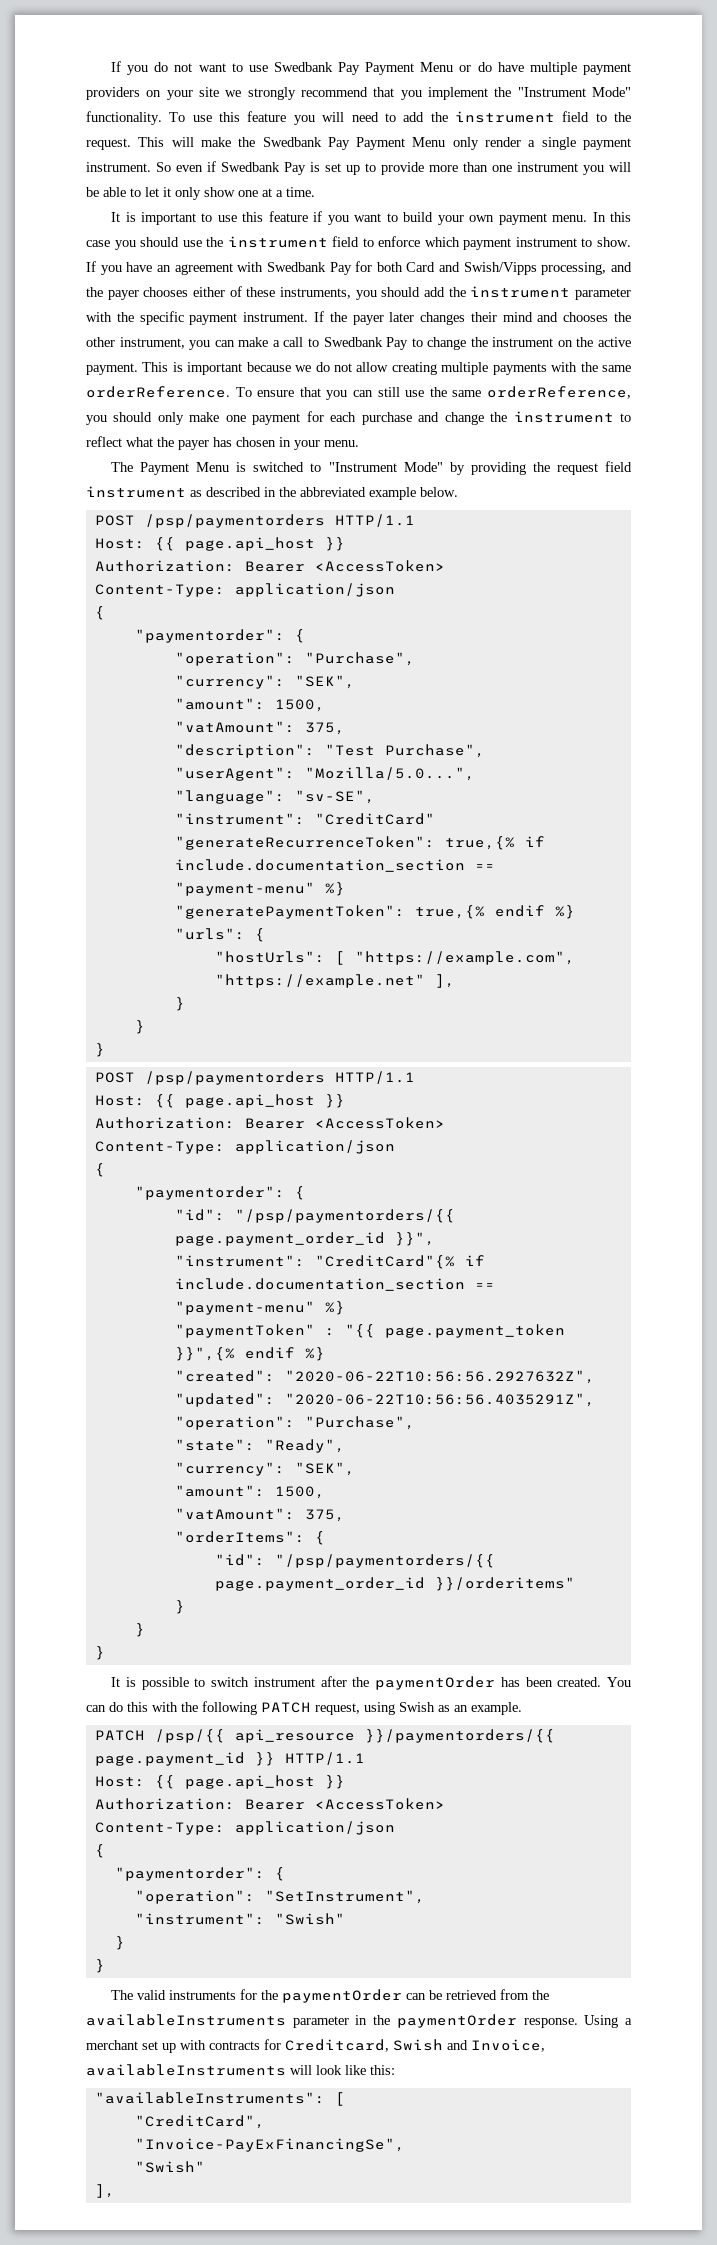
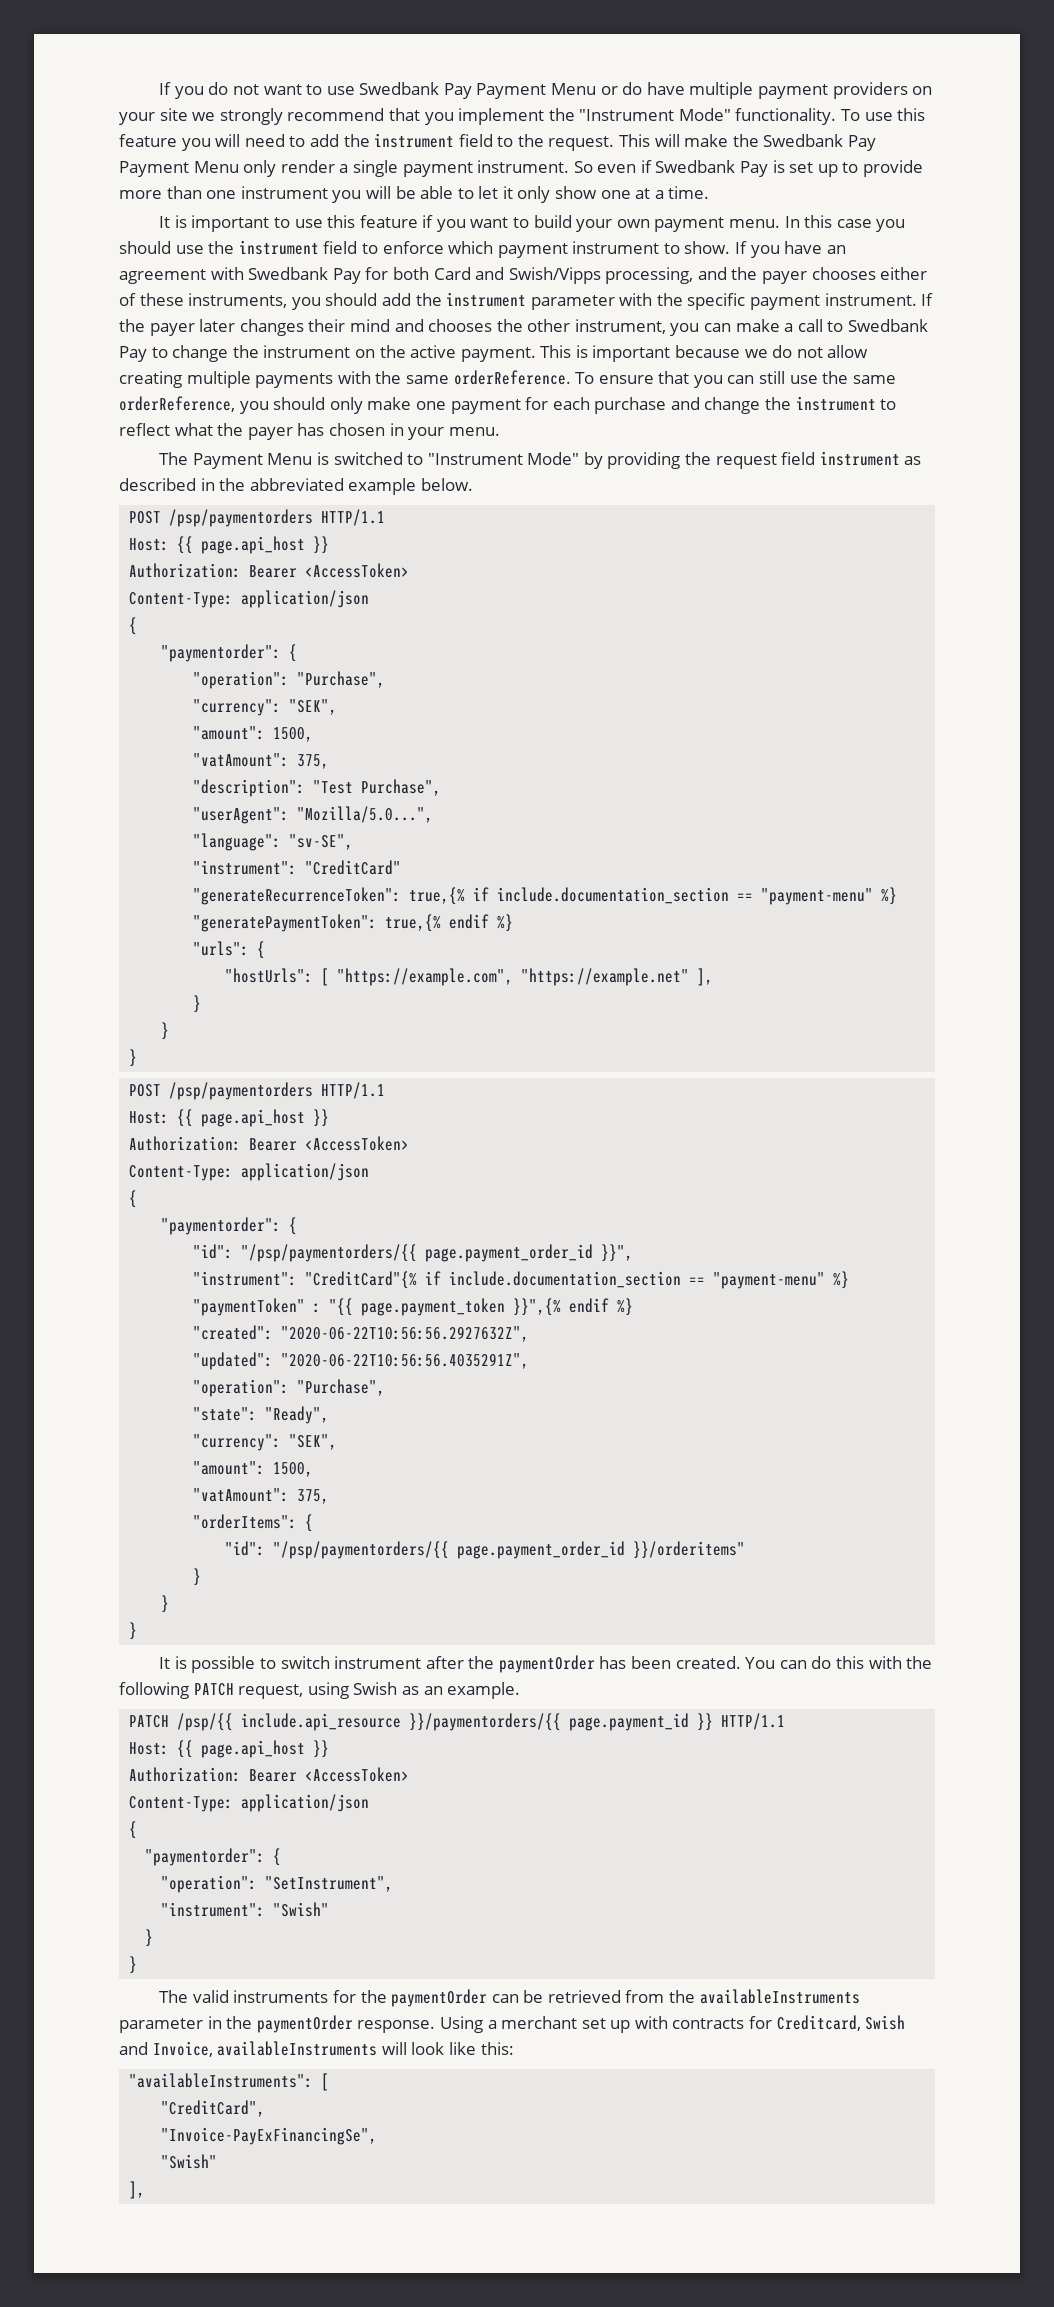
[234,1729,355,1743] api_resource -> [241,1713,402,1731] include.api_resource

